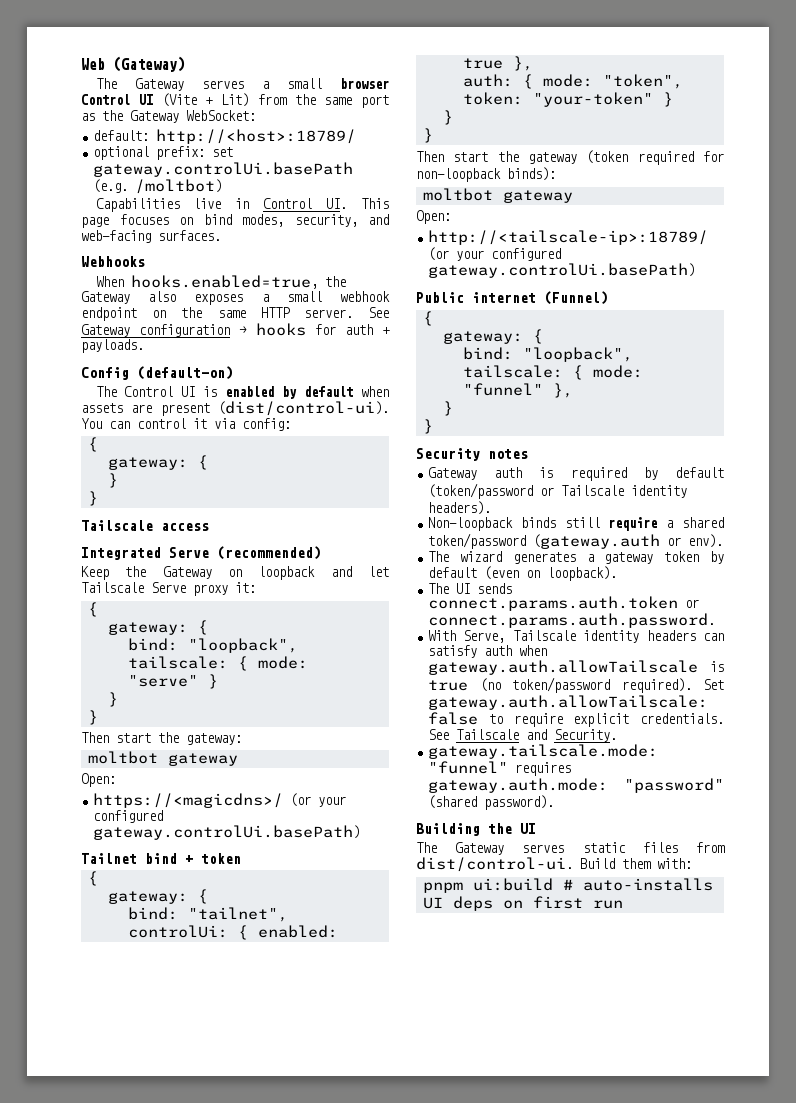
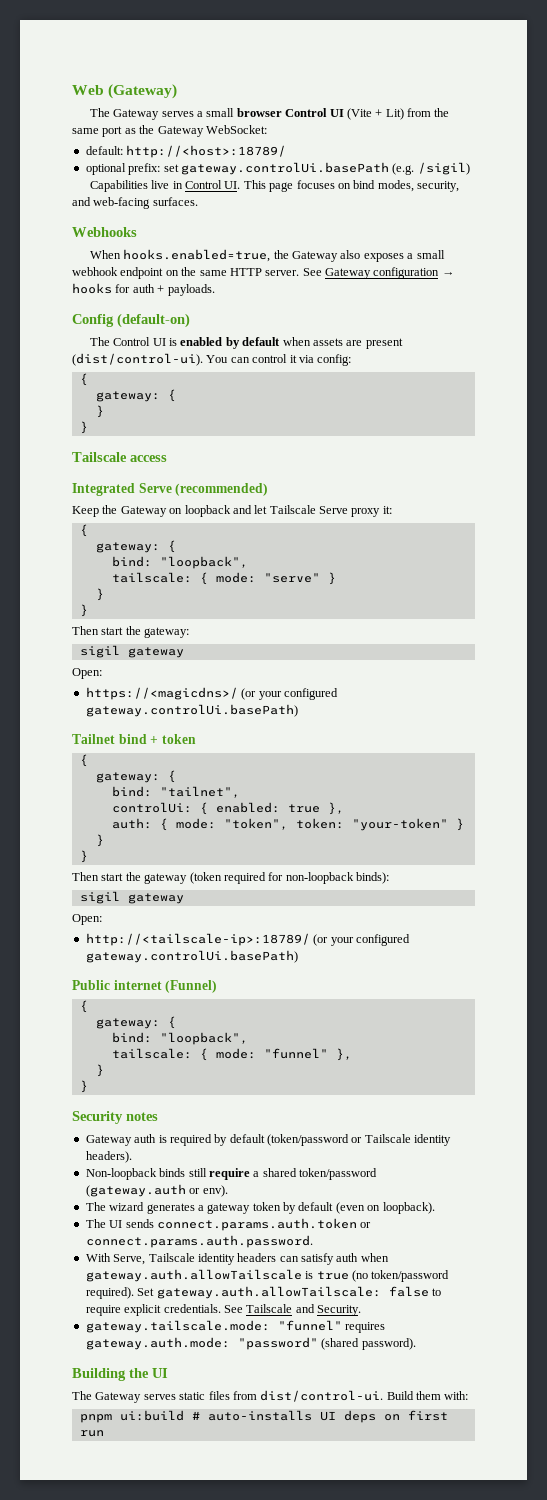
[135,179,223,194] /moltbot) -> [417,162,470,175] /sigil)
[87,751,158,764] moltbot -> [79,645,120,658] sigil
[422,188,493,201] moltbot -> [79,891,120,904] sigil

